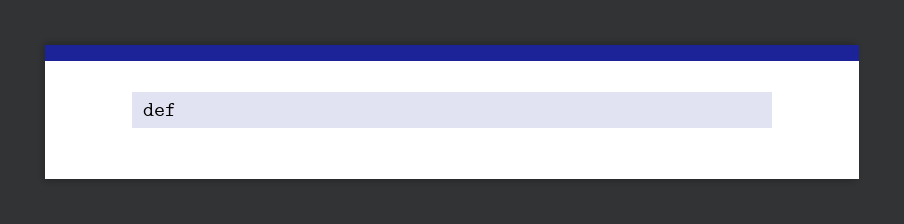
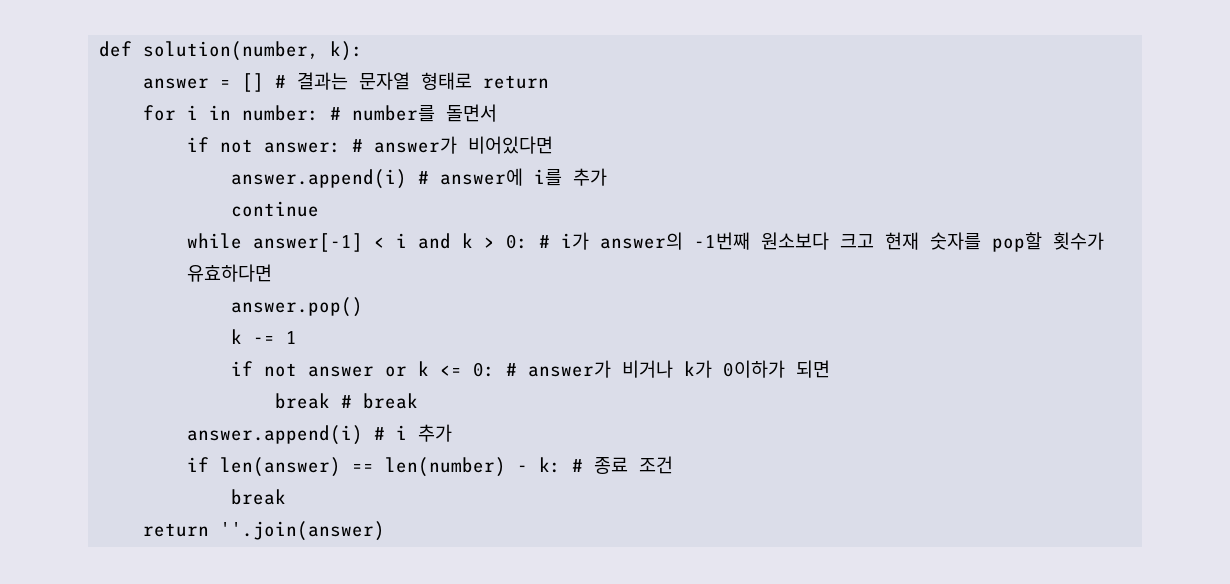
(177, 109) none -> [142,41,363,61] [142,72,549,92] [142,104,497,122] [186,136,553,154] [230,168,607,189] [230,201,319,217] [186,232,1104,252] [186,264,272,282] [230,297,363,317] [230,329,297,344] [230,360,830,378] [274,393,418,409] [186,424,452,445] [186,456,673,477] [230,489,286,505] [142,521,385,541] solution(number, k): // answer = [] # 결과는 문자열 형태로 return // for i in number: # number를 돌면서 // if not answer: # answer가 비어있다면 // answer.append(i) # answer에 i를 추가 // continue // while answer[-1] < i and k > 0: # i가 answer의 -1번째 원소보다 크고 현재 숫자를 pop할 횟수가 유효하다면 // answer.pop() // k -= 1 // if not answer or k <= 0: # answer가 비거나 k가 0이하가 되면 // break # break // answer.append(i) # i 추가 // if len(answer) == len(number) - k: # 종료 조건 // break // return ''.join(answer)

